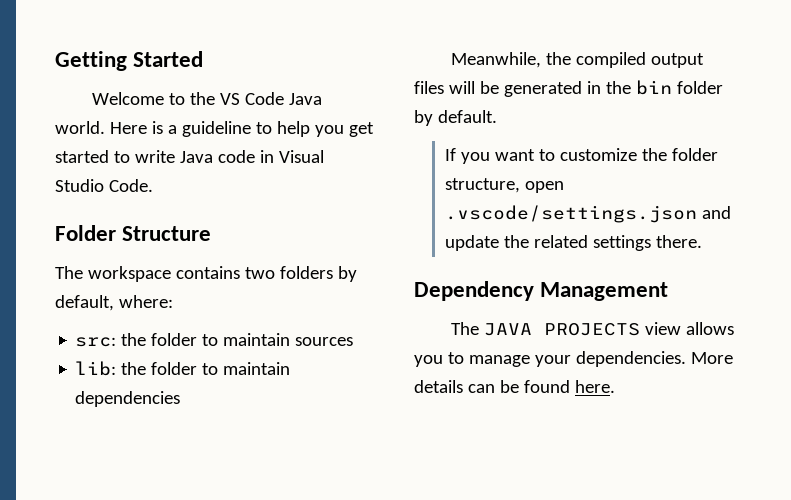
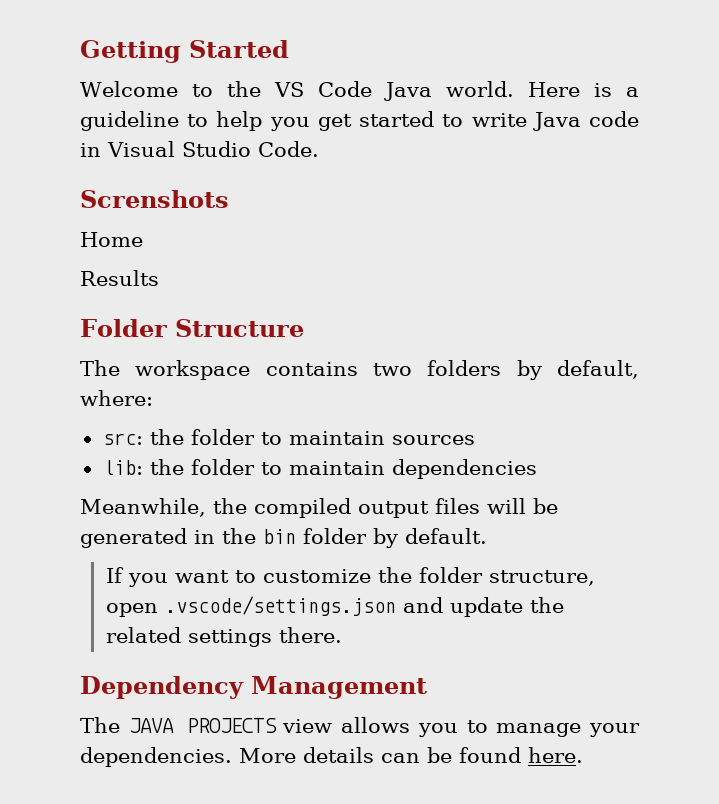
(153, 185) none -> [80,190,229,208] [80,232,143,247] [80,270,159,286] // Screnshots // Home // Results

